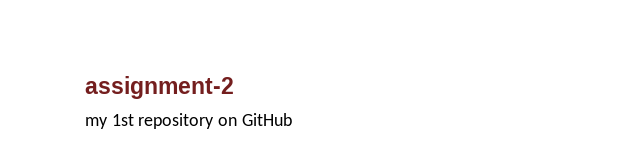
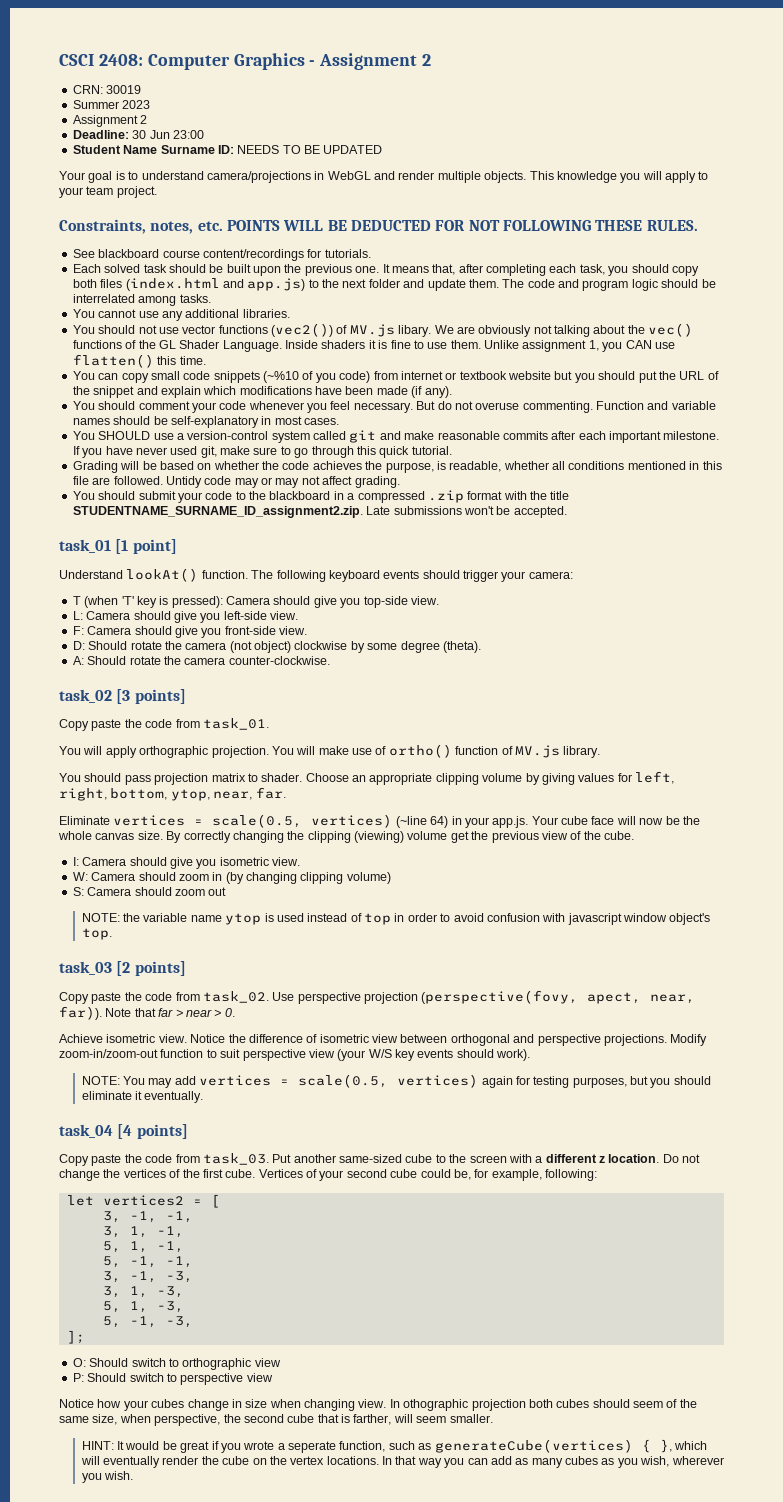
[85,76,234,99] [85,113,292,129] assignment-2 // my 1st repository on GitHub -> [59,53,432,70] [72,85,142,94] [72,100,151,109] [72,115,148,127] [72,130,204,139] [72,145,383,154] [59,171,709,183] [59,186,157,198] [59,219,698,234] [72,249,371,261] [72,264,699,276] [72,278,716,291] [72,294,211,306] [72,309,290,321] [72,323,694,337] [72,340,675,352] [72,354,206,368] [72,371,719,383] [72,386,452,398] [72,401,716,413] [72,416,339,428] [72,430,720,443] [72,446,452,458] [72,461,722,473] [72,476,400,488] [72,490,570,503] [72,506,567,518] [59,539,177,554] [59,568,573,582] [72,596,439,608] [72,611,298,623] [72,626,307,638] [72,641,481,653] [72,656,330,665] [59,689,186,704] [59,718,269,731] [59,744,601,758] [59,771,674,785] [59,787,286,801] [59,814,700,828] [58,831,634,843] [72,857,300,869] [72,872,391,884] [72,887,227,896] [81,913,711,925] [81,928,112,940] [59,961,186,976] [59,990,696,1004] [59,1006,235,1020] [59,1034,708,1046] [59,1049,531,1061] [81,1074,711,1088] [81,1091,204,1103] [59,1124,188,1139] [59,1153,701,1166] [59,1169,597,1181] [66,1194,220,1208] [102,1211,193,1223] [102,1226,184,1238] [102,1241,184,1253] [102,1256,193,1268] [102,1271,193,1283] [102,1286,184,1298] [102,1301,184,1313] [102,1316,193,1328] [66,1330,85,1344] [72,1358,281,1370] [72,1373,273,1385] [59,1399,697,1411] [59,1414,493,1426] [81,1439,707,1453] [80,1456,724,1468] [81,1471,134,1483] CSCI 2408: Computer Graphics - Assignment 2 // CRN: 30019 // Summer 2023 // Assignment 2 // Deadline: 30 Jun 23:00 // Student Name Surname ID: NEEDS TO BE UPDATED // Your goal is to understand camera/projections in WebGL and render multiple objects. This knowledge you will apply to your team project. // Constraints, notes, etc. POINTS WILL BE DEDUCTED FOR NOT FOLLOWING THESE RULES. // See blackboard course content/recordings for tutorials. // Each solved task should be built upon the previous one. It means that, after completing each task, you should copy both files (index.html and app.js) to the next folder and update them. The code and program logic should be interrelated among tasks. // You cannot use any additional libraries. // You should not use vector functions (vec2()) of MV.js libary. We are obviously not talking about the vec() functions of the GL Shader Language. Inside shaders it is fine to use them. Unlike assignment 1, you CAN use flatten() this time. // You can copy small code snippets (~%10 of you code) from internet or textbook website but you should put the URL of the snippet and explain which modifications have been made (if any). // You should comment your code whenever you feel necessary. But do not overuse commenting. Function and variable names should be self-explanatory in most cases. // You SHOULD use a version-control system called git and make reasonable commits after each important milestone. If you have never used git, make sure to go through this quick tutorial. // Grading will be based on whether the code achieves the purpose, is readable, whether all conditions mentioned in this file are followed. Untidy code may or may not affect grading. // You should submit your code to the blackboard in a compressed .zip format with the title STUDENTNAME_SURNAME_ID_assignment2.zip. Late submissions won't be accepted. // task_01 [1 point] // Understand lookAt() function. The following keyboard events should trigger your camera: // T (when 'T' key is pressed): Camera should give you top-side view. // L: Camera should give you left-side view. // F: Camera should give you front-side view. // D: Should rotate the camera (not object) clockwise by some degree (theta). // A: Should rotate the camera counter-clockwise. // task_02 [3 points] // Copy paste the code from task_01. // You will apply orthographic projection. You will make use of ortho() function of MV.js library. // You should pass projection matrix to shader. Choose an appropriate clipping volume by giving values for left, right, bottom, ytop, near, far. // Eliminate vertices = scale(0.5, vertices) (~line 64) in your app.js. Your cube face will now be the whole canvas size. By correctly changing the clipping (viewing) volume get the previous view of the cube. // I: Camera should give you isometric view. // W: Camera should zoom in (by changing clipping volume) // S: Camera should zoom out // NOTE: the variable name ytop is used instead of top in order to avoid confusion with javascript window object's top. // task_03 [2 points] // Copy paste the code from task_02. Use perspective projection (perspective(fovy, apect, near, far)). Note that far > near > 0. // Achieve isometric view. Notice the difference of isometric view between orthogonal and perspective projections. Modify zoom-in/zoom-out function to suit perspective view (your W/S key events should work). // NOTE: You may add vertices = scale(0.5, vertices) again for testing purposes, but you should eliminate it eventually. // task_04 [4 points] // Copy paste the code from task_03. Put another same-sized cube to the screen with a different z location. Do not change the vertices of the first cube. Vertices of your second cube could be, for example, following: // let vertices2 = [ // 3, -1, -1, // 3, 1, -1, // 5, 1, -1, // 5, -1, -1, // 3, -1, -3, // 3, 1, -3, // 5, 1, -3, // 5, -1, -3, // ]; // O: Should switch to orthographic view // P: Should switch to perspective view // Notice how your cubes change in size when changing view. In othographic projection both cubes should seem of the same size, when perspective, the second cube that is farther, will seem smaller. // HINT: It would be great if you wrote a seperate function, such as generateCube(vertices) { }, which will eventually render the cube on the vertex locations. In that way you can add as many cubes as you wish, wherever you wish.

